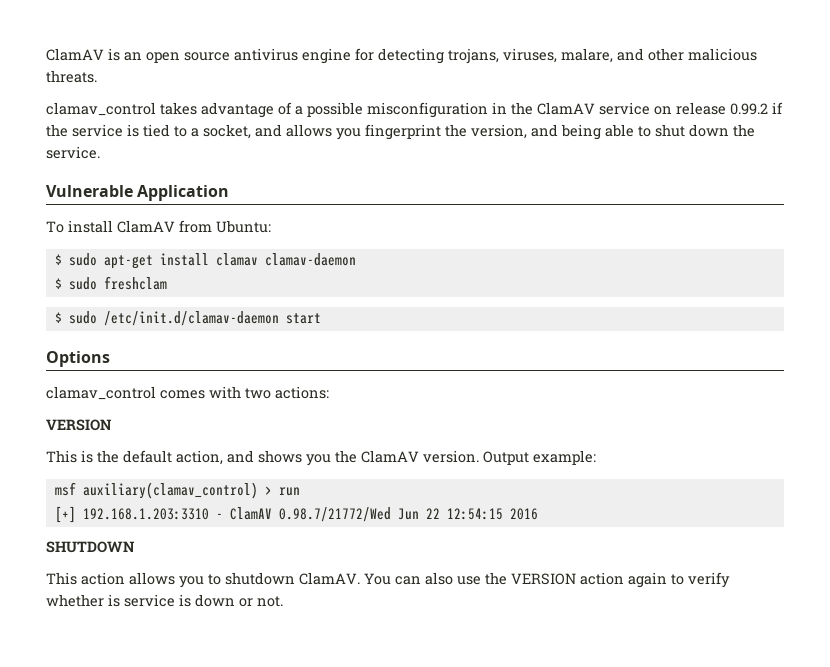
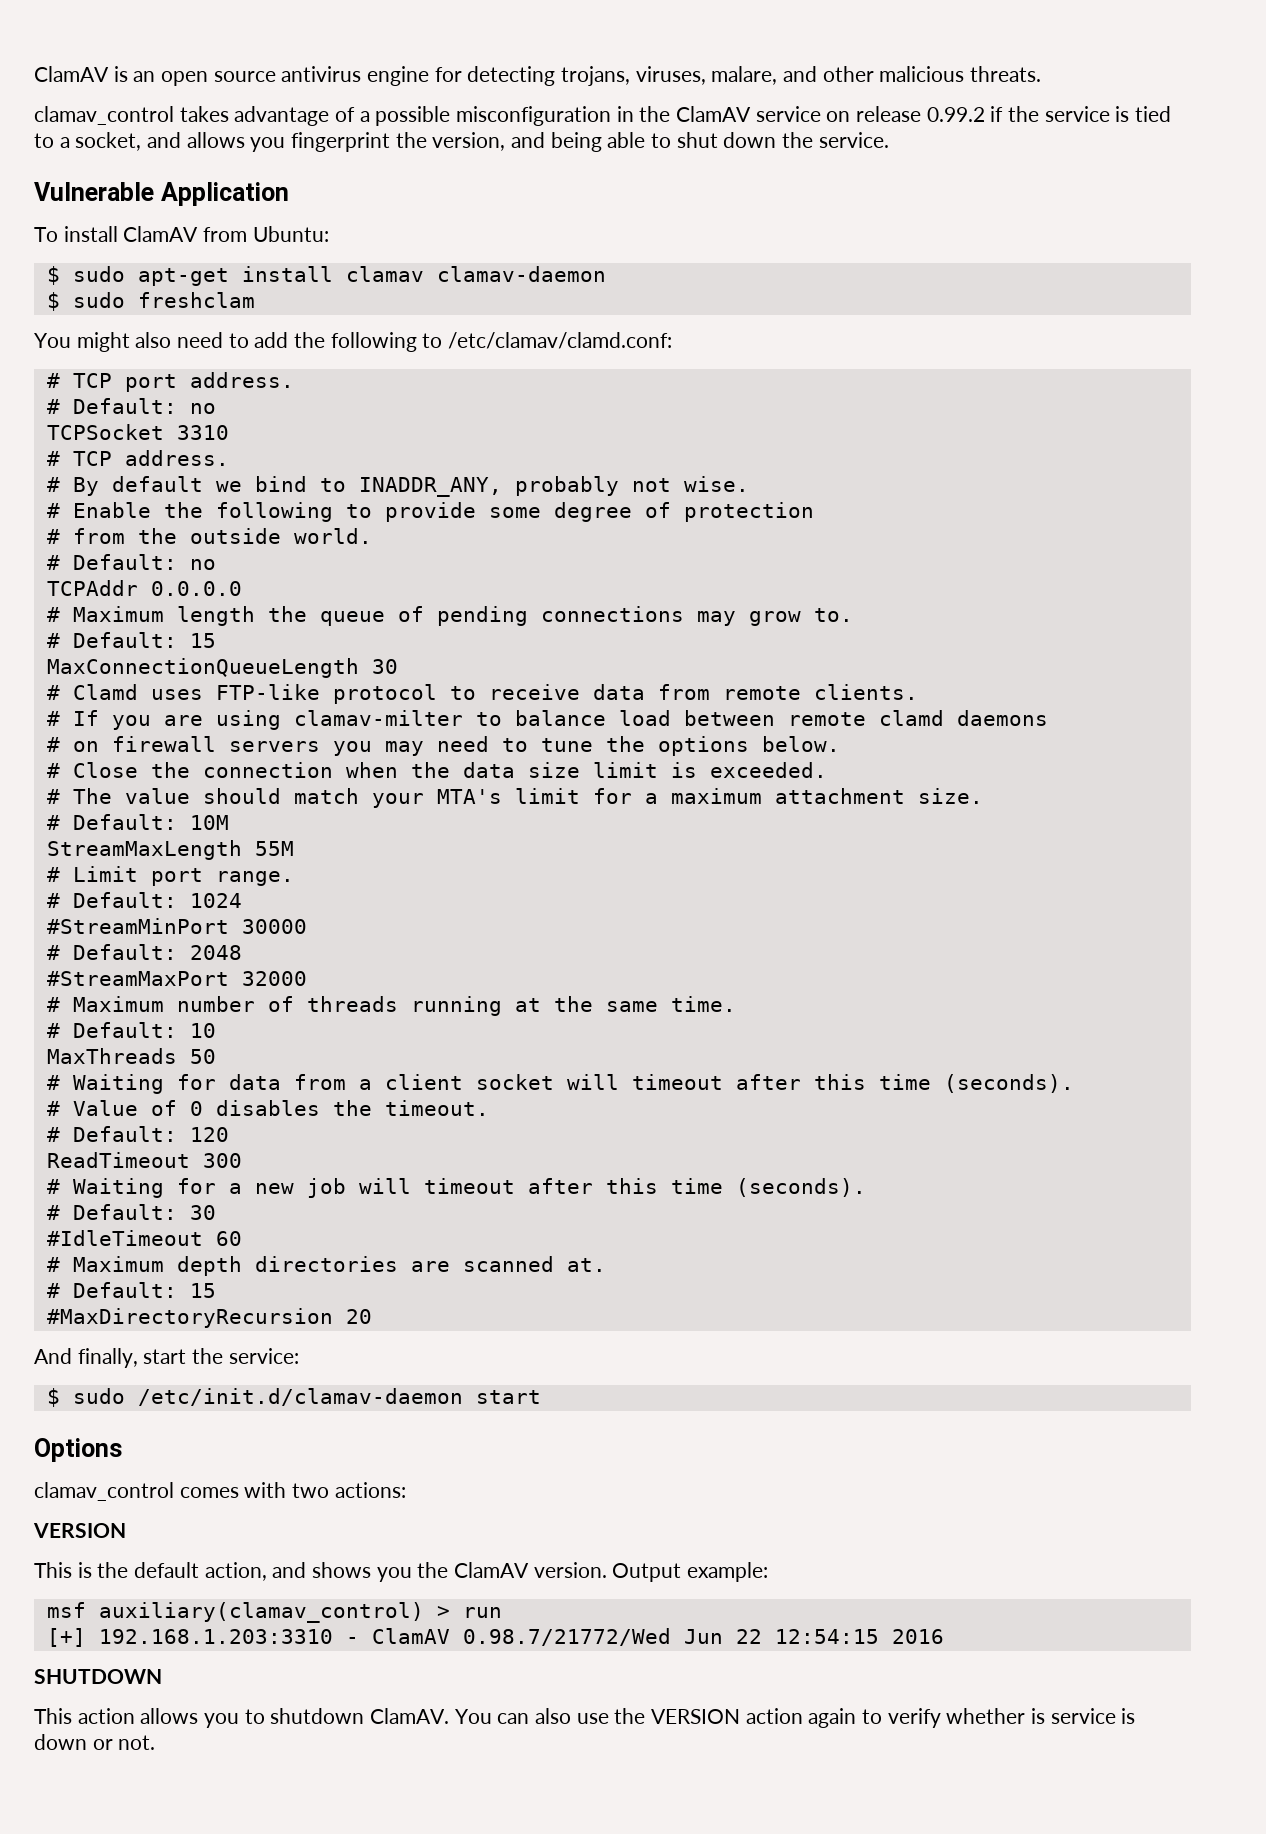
(167, 283) none -> [34,332,673,352] [46,372,294,392] [46,398,216,414] [46,424,229,440] [46,450,229,466] [46,476,749,497] [46,502,814,522] [46,528,372,544] [46,554,216,570] [46,580,242,596] [46,606,853,626] [46,632,216,648] [46,658,398,678] [46,684,918,704] [46,710,1048,730] [46,736,840,756] [46,762,827,778] [46,788,983,808] [46,814,229,830] [46,840,294,860] [46,866,294,886] [46,892,242,908] [46,918,307,934] [46,944,242,960] [46,971,307,986] [46,996,736,1016] [46,1022,216,1038] [46,1048,216,1064] [46,1074,1074,1094] [46,1100,489,1116] [46,1126,229,1142] [46,1152,242,1168] [46,1178,866,1198] [46,1204,216,1220] [46,1230,242,1246] [46,1256,606,1276] [46,1282,216,1298] [46,1308,372,1328] [34,1348,299,1368] // You might also need to add the following to /etc/clamav/clamd.conf: // # TCP port address. // # Default: no // TCPSocket 3310 // # TCP address. // # By default we bind to INADDR_ANY, probably not wise. // # Enable the following to provide some degree of protection // # from the outside world. // # Default: no // TCPAddr 0.0.0.0 // # Maximum length the queue of pending connections may grow to. // # Default: 15 // MaxConnectionQueueLength 30 // # Clamd uses FTP-like protocol to receive data from remote clients. // # If you are using clamav-milter to balance load between remote clamd daemons // # on firewall servers you may need to tune the options below. // # Close the connection when the data size limit is exceeded. // # The value should match your MTA's limit for a maximum attachment size. // # Default: 10M // StreamMaxLength 55M // # Limit port range. // # Default: 1024 // #StreamMinPort 30000 // # Default: 2048 // #StreamMaxPort 32000 // # Maximum number of threads running at the same time. // # Default: 10 // MaxThreads 50 // # Waiting for data from a client socket will timeout after this time (seconds). // # Value of 0 disables the timeout. // # Default: 120 // ReadTimeout 300 // # Waiting for a new job will timeout after this time (seconds). // # Default: 30 // #IdleTimeout 60 // # Maximum depth directories are scanned at. // # Default: 15 // #MaxDirectoryRecursion 20 // And finally, start the service:

